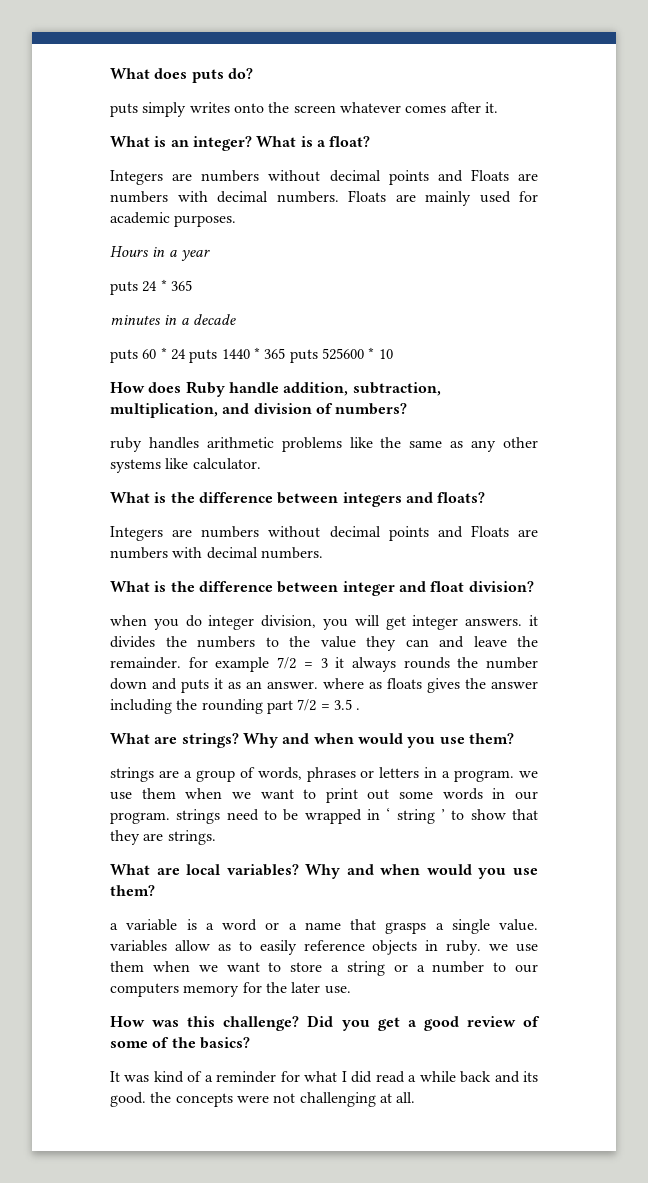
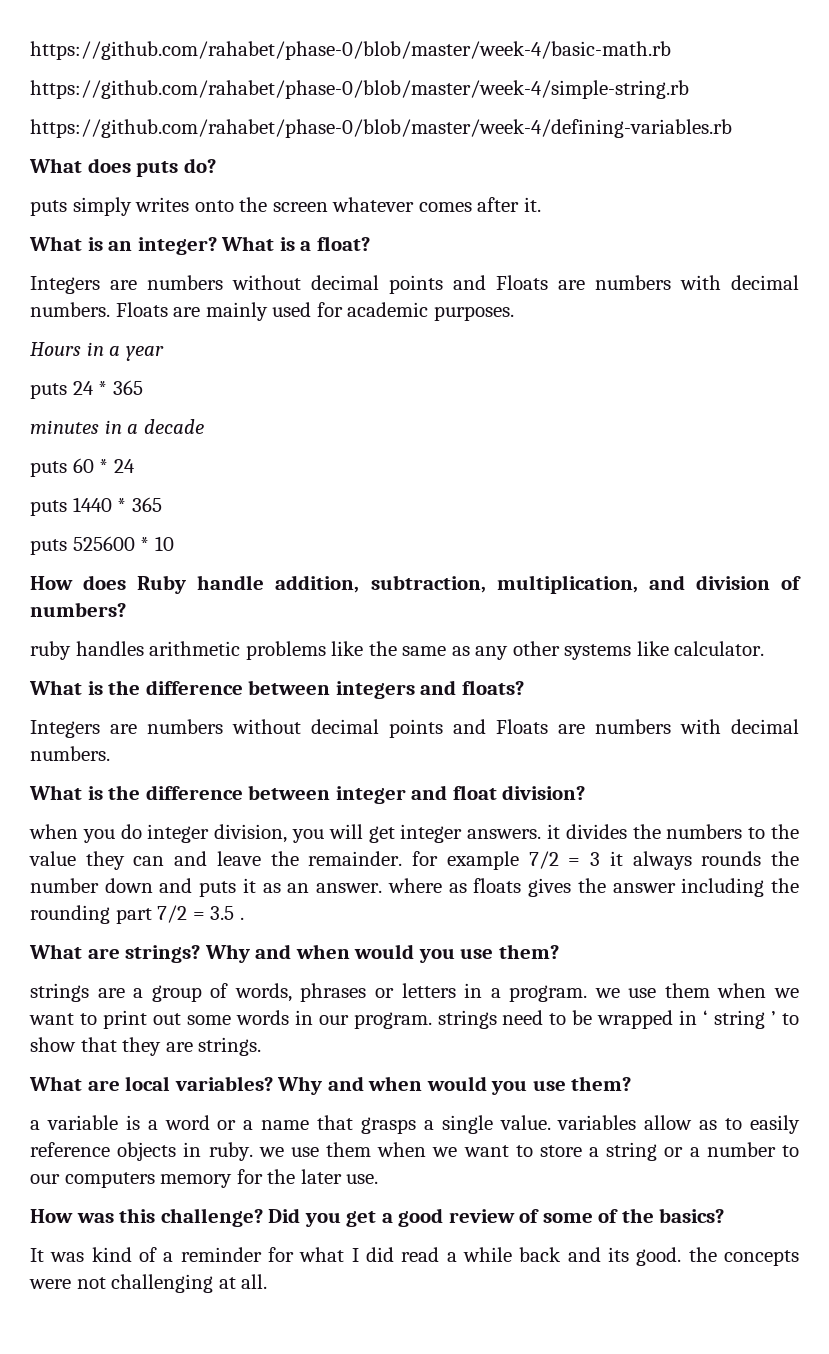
(110, 73) none -> [30,41,671,60] [30,80,689,99] [30,119,732,138] https://github.com/rahabet/phase-0/blob/master/week-4/basic-math.rb // https://github.com/rahabet/phase-0/blob/master/week-4/simple-string.rb // https://github.com/rahabet/phase-0/blob/master/week-4/defining-variables.rb //
(186, 354) none -> (135, 466) //
(286, 353) none -> (162, 504) //

